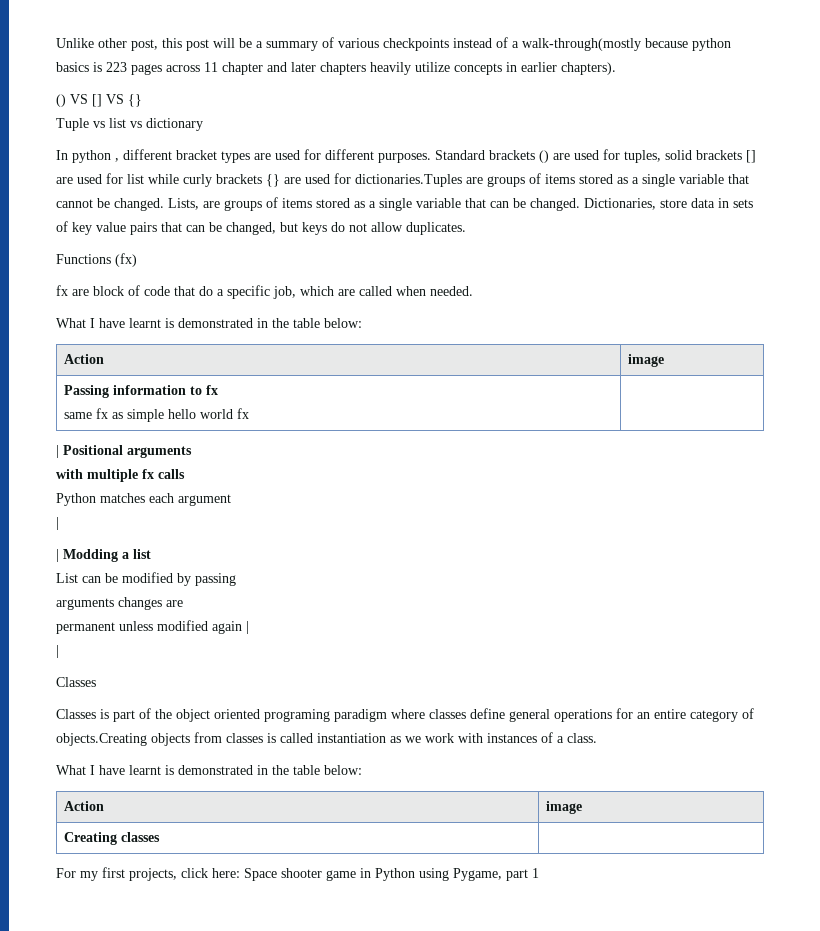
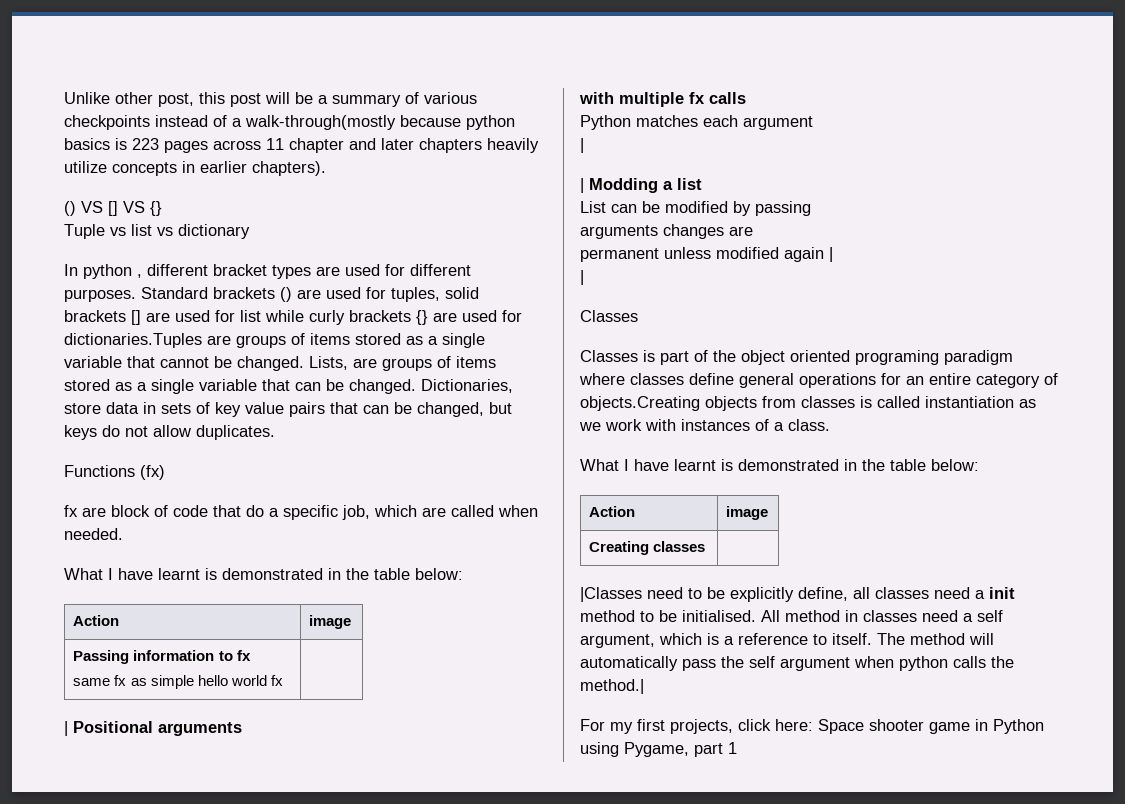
(160, 837) none -> [580,587,1015,602] [580,610,1003,622] [580,633,994,648] [580,656,1014,671] [580,679,644,694] // |Classes need to be explicitly define, all classes need a init method to be initialised. All method in classes need a self argument, which is a reference to itself. The method will automatically pass the self argument when python calls the method.|

